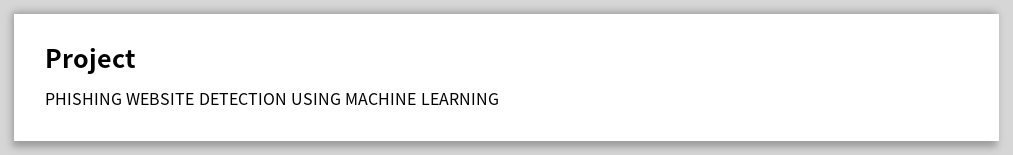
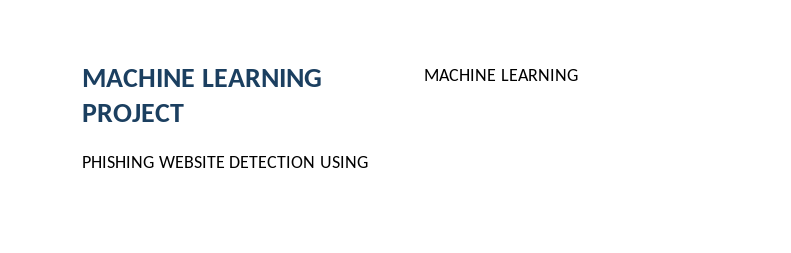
[45,48,136,74] Project -> [82,69,323,87] [82,104,184,122] MACHINE LEARNING PROJECT

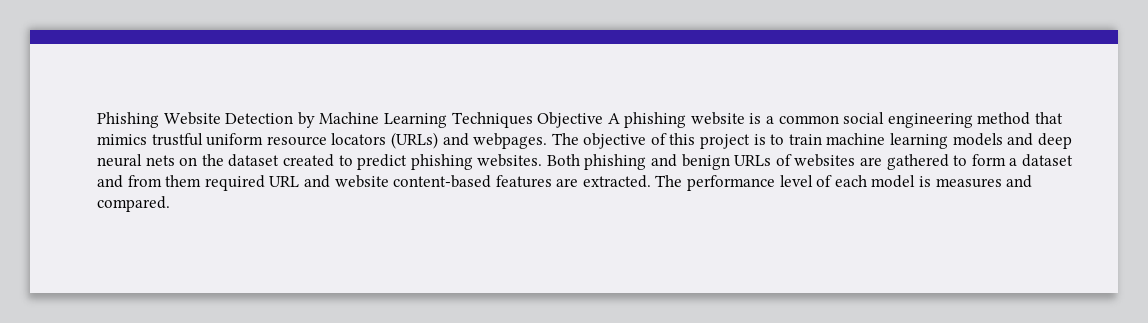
[82,69,323,87] [82,104,184,122] [82,156,369,168] [424,69,578,81] MACHINE LEARNING PROJECT // PHISHING WEBSITE DETECTION USING MACHINE LEARNING -> [97,112,1064,128] [97,132,1072,149] [97,154,1073,170] [97,175,1033,191] [97,196,170,212] Phishing Website Detection by Machine Learning Techniques Objective A phishing website is a common social engineering method that mimics trustful uniform resource locators (URLs) and webpages. The objective of this project is to train machine learning models and deep neural nets on the dataset created to predict phishing websites. Both phishing and benign URLs of websites are gathered to form a dataset and from them required URL and website content-based features are extracted. The performance level of each model is measures and compared.

